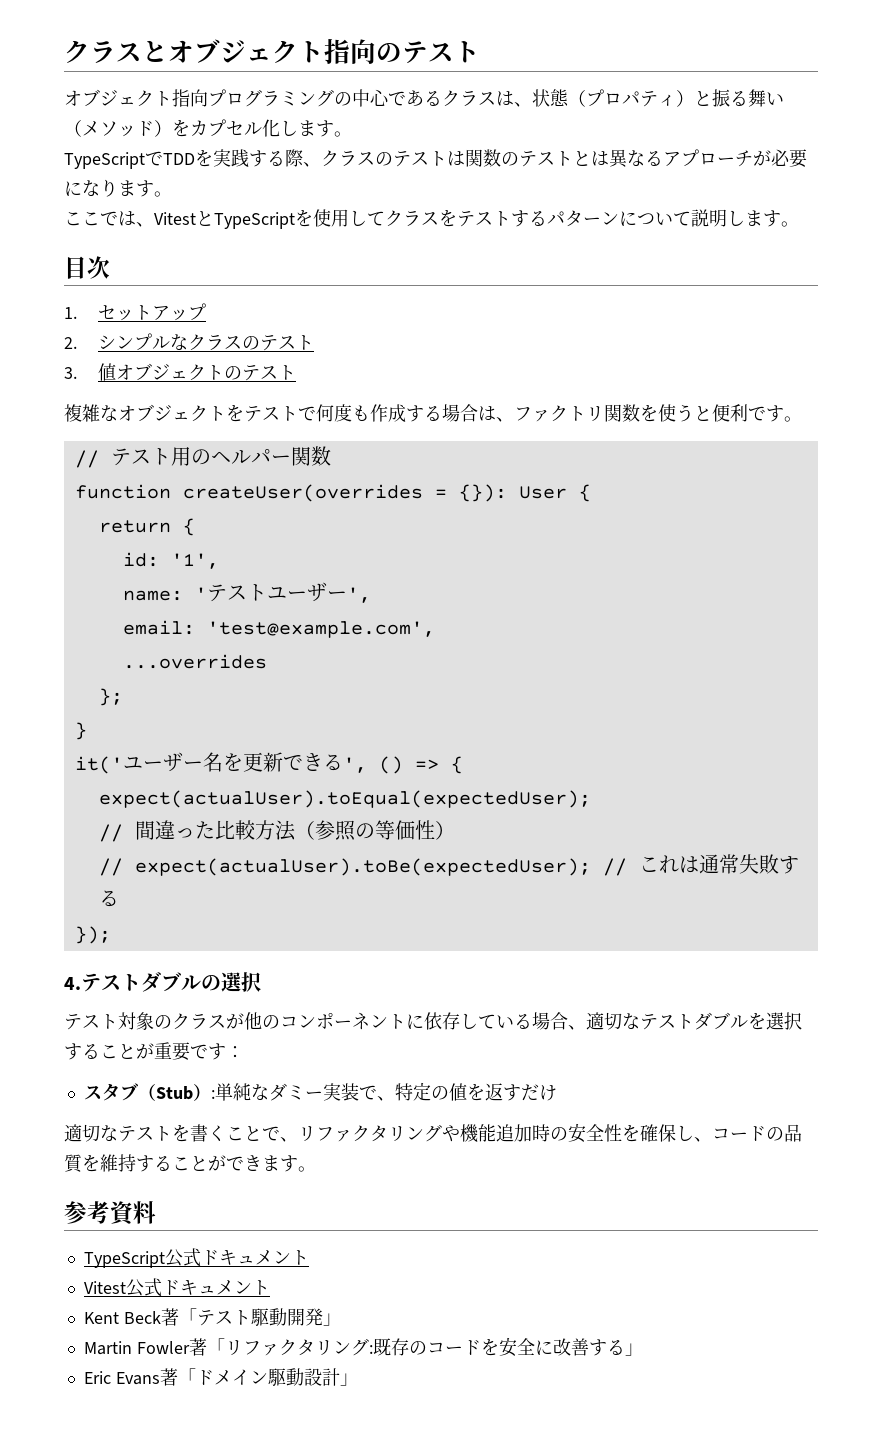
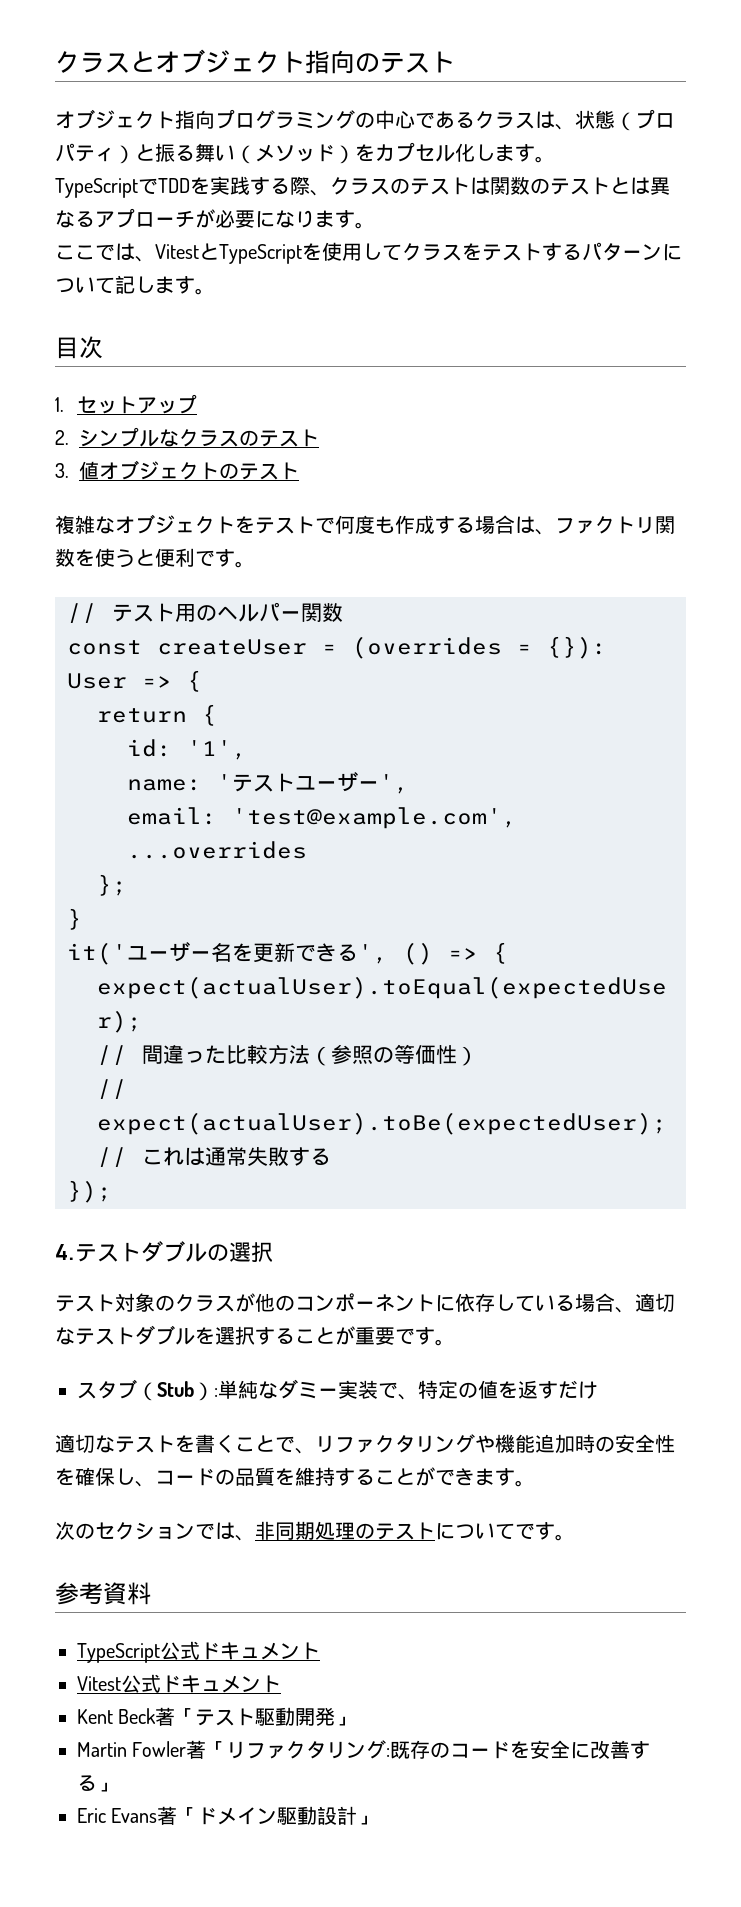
[691,209,727,227] 説明 -> [115,275,135,294] 記
[74,484,423,502] function createUser(overrides -> [67,636,502,659] const createUser = (overrides
(567, 492) none -> [142,676,172,688] =>
[226,1046,244,1058] ： -> [435,1339,455,1346] 。
(316, 1169) none -> [55,1521,575,1541] // 次のセクションでは、非同期処理のテストについてです。

